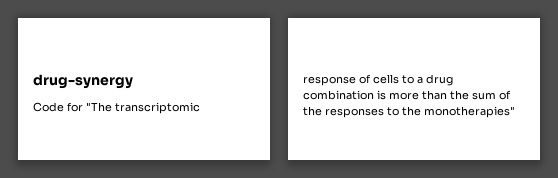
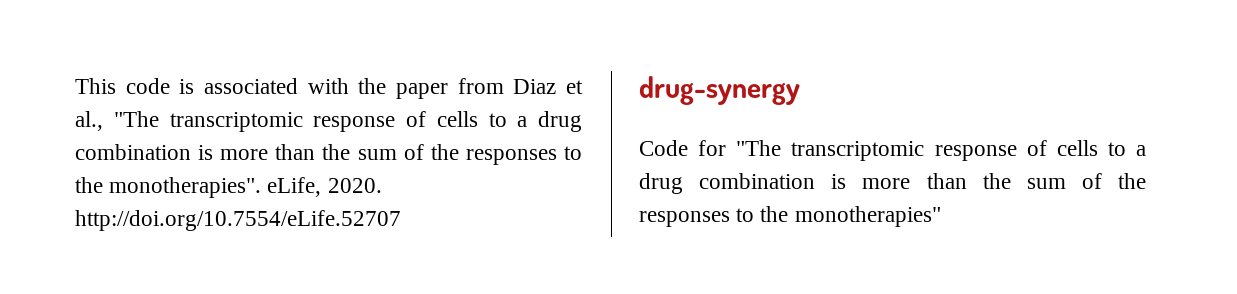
(33, 81) none -> [75,78,583,99] [75,111,582,132] [75,144,582,165] [75,177,382,198] [75,210,401,231] This code is associated with the paper from Diaz et al., "The transcriptomic response of cells to a drug combination is more than the sum of the responses to the monotherapies". eLife, 2020. http://doi.org/10.7554/eLife.52707 //

